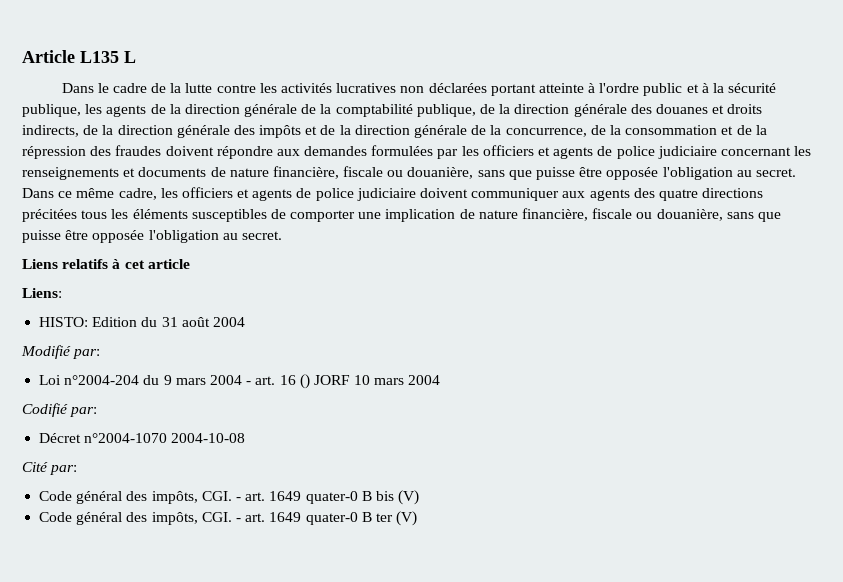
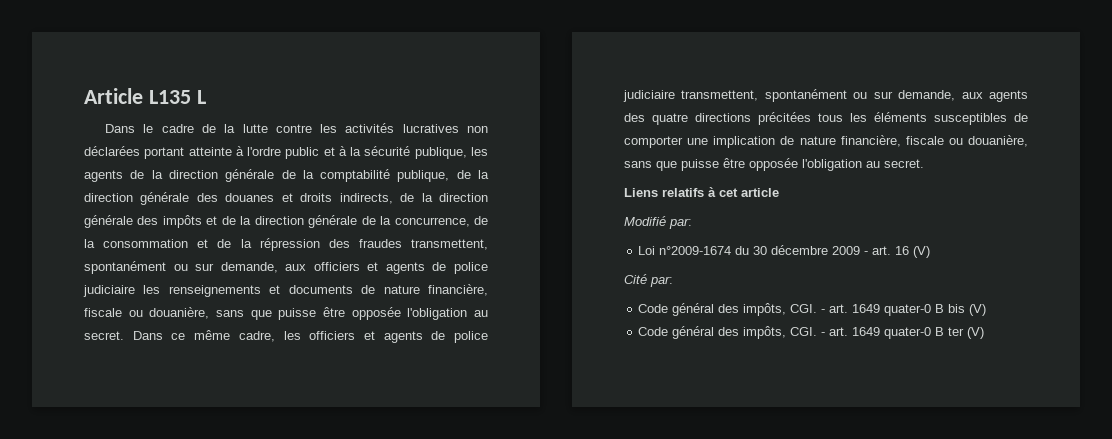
[165,145,791,159] doivent répondre aux demandes formulées par les officiers et agents de police judiciaire concernant -> [411,239,488,250] [84,261,488,274] [83,285,135,297] transmettent, spontanément ou sur demande, aux officiers et agents de police judiciaire
[420,188,560,201] doivent communiquer -> [681,89,956,102] transmettent, spontanément ou sur demande,
[22,288,62,298] [39,317,245,327] [21,345,101,359] [39,374,441,389] [22,403,98,417] [39,433,246,443] Liens: // HISTO: Edition du 31 août 2004 // Modifié par: // Loi n°2004-204 du 9 mars 2004 - art. 16 () JORF 10 mars 2004 // Codifié par: // Décret n°2004-1070 2004-10-08 -> [624,216,692,229] [638,245,931,258] Modifié par: // Loi n°2009-1674 du 30 décembre 2009 - art. 16 (V)

